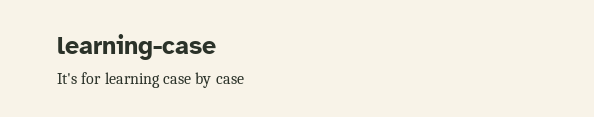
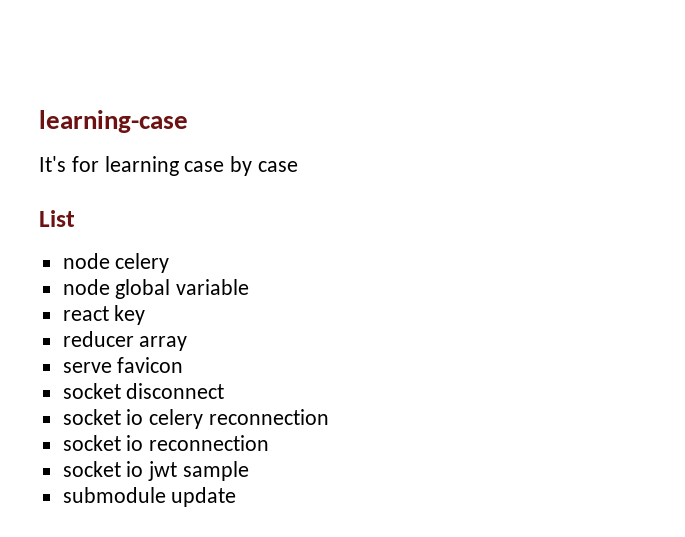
(244, 80) none -> [39,210,75,227] [62,253,170,273] [62,279,250,299] [62,305,146,325] [62,331,188,351] [62,357,184,373] [62,383,225,399] [62,409,330,429] [62,435,270,451] [62,461,250,481] [62,487,237,507] // List // node celery // node global variable // react key // reducer array // serve favicon // socket disconnect // socket io celery reconnection // socket io reconnection // socket io jwt sample // submodule update

